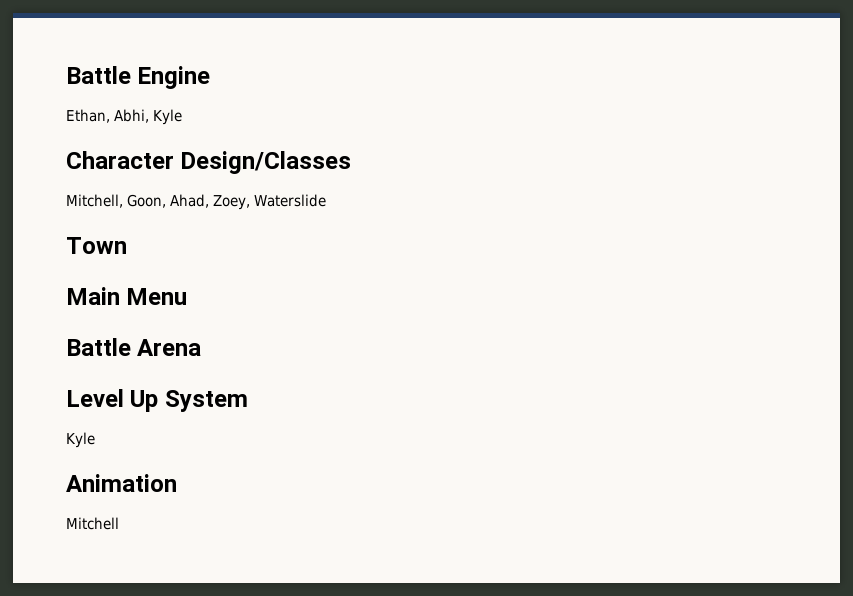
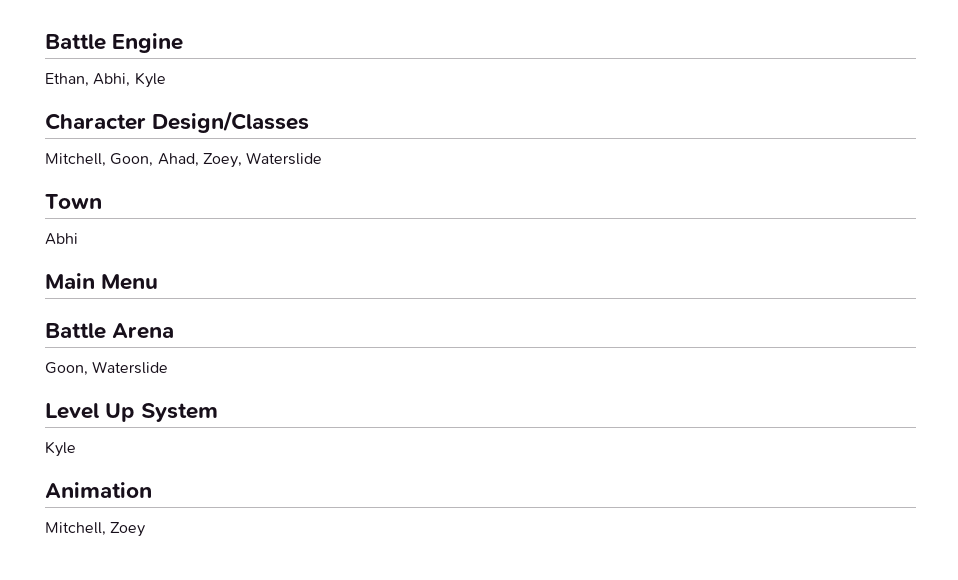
(127, 245) none -> [45,233,78,245] // Abhi
(202, 347) none -> [45,361,169,376] // Goon, Waterslide
[66,517,119,530] Mitchell -> [45,522,146,537] Mitchell, Zoey

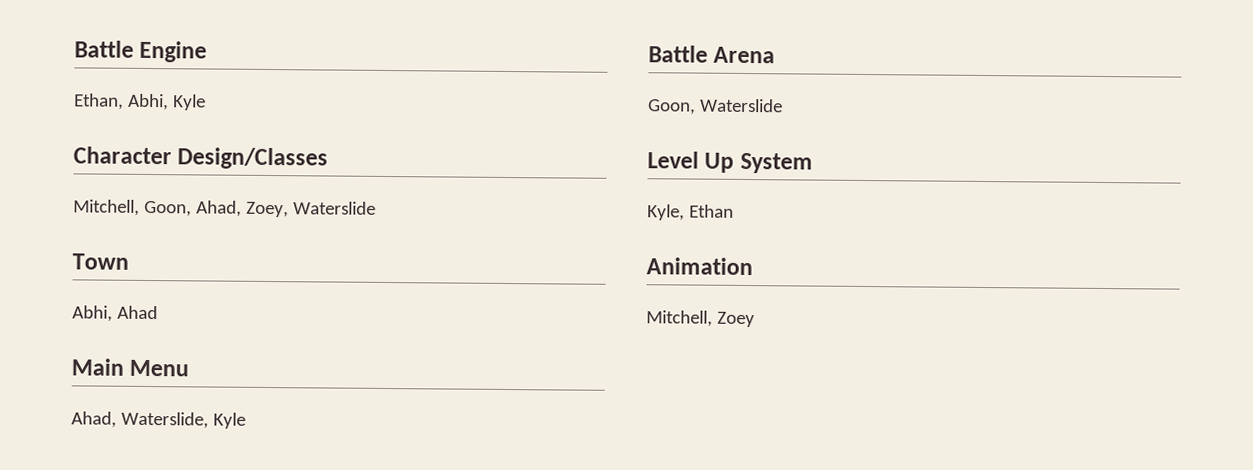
[45,233,78,245] Abhi -> [72,305,158,322] Abhi, Ahad
(159, 282) none -> [71,411,246,429] // Ahad, Waterslide, Kyle
[45,441,76,457] Kyle -> [647,204,734,221] Kyle, Ethan

